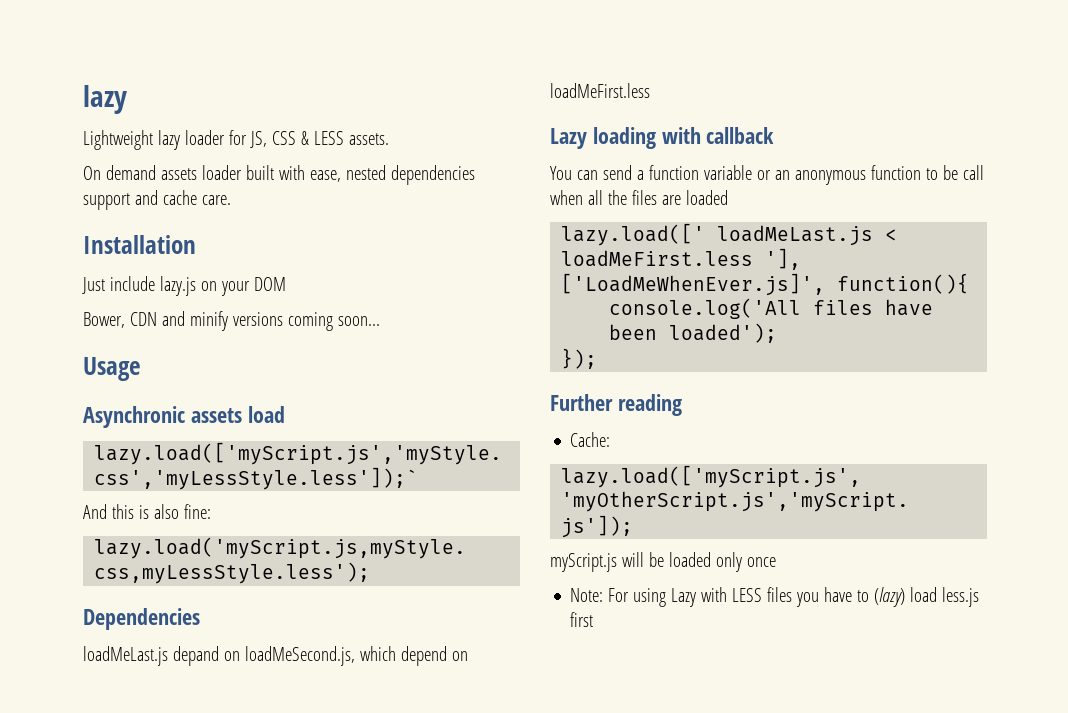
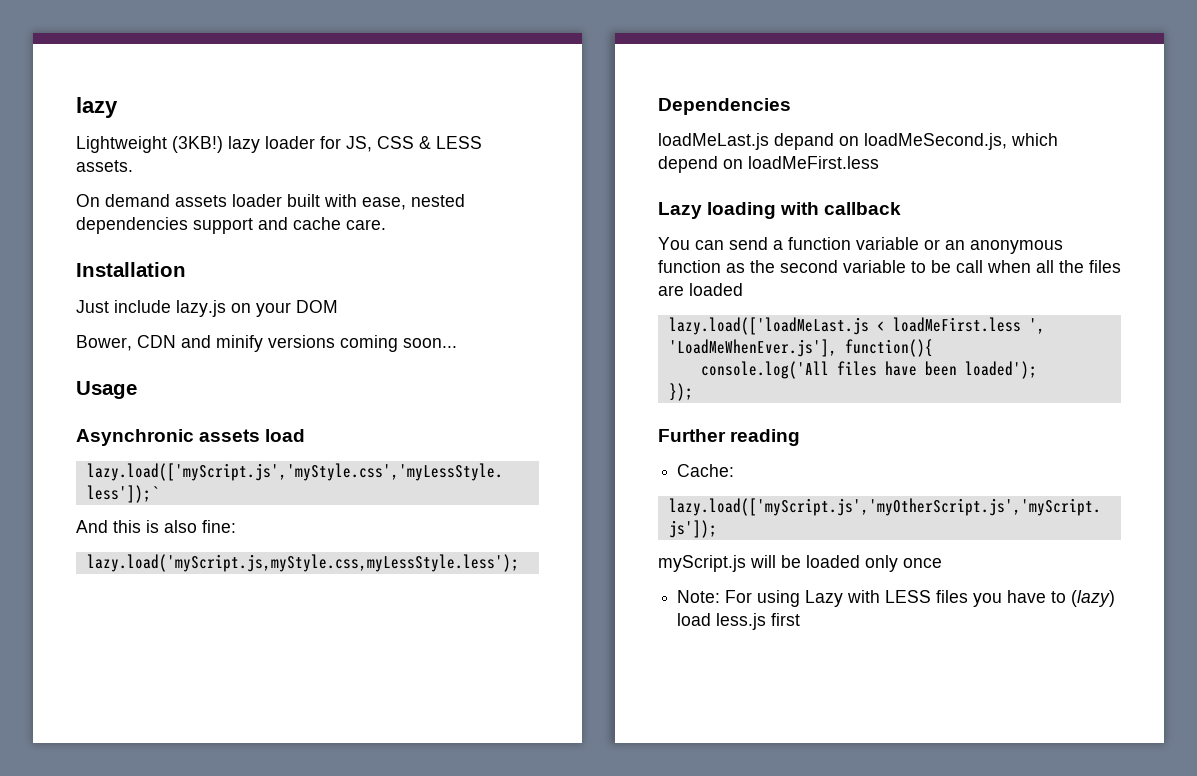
(153, 140) none -> [172,136,223,153] (3KB!)
(921, 172) none -> [726,260,906,273] as the second variable
[561,223,898,246] [561,248,802,270] [561,273,826,296] lazy.load([' loadMeLast.js < loadMeFirst.less '], ['LoadMeWhenEver.js]', -> [668,317,1045,335] [668,339,837,357] lazy.load(['loadMeLast.js < loadMeFirst.less ', 'LoadMeWhenEver.js'],

